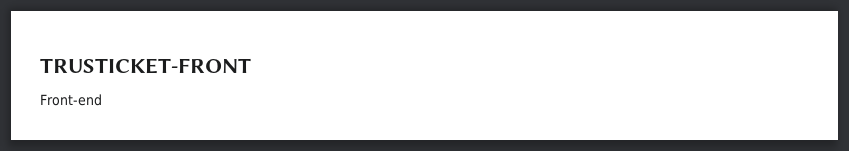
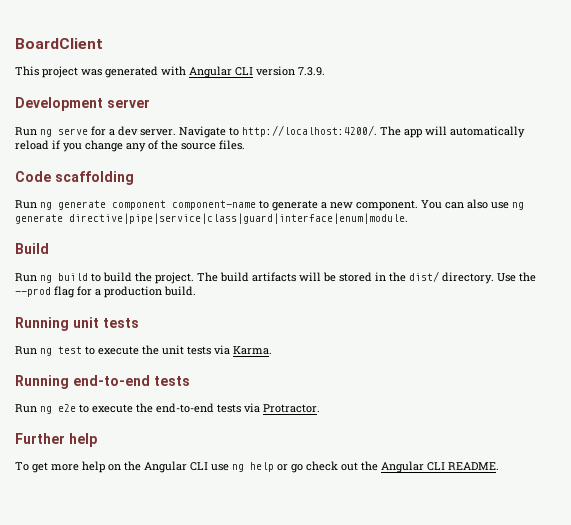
[40,58,251,74] [40,94,102,106] TRUSTICKET-FRONT // Front-end -> [15,38,103,49] [15,66,325,78] [15,97,150,111] [15,125,525,138] [15,140,245,152] [15,171,134,185] [15,199,524,211] [15,213,408,224] [15,243,49,254] [15,271,536,284] [15,286,196,298] [15,317,139,331] [15,345,272,356] [15,375,190,389] [15,403,320,414] [15,433,97,447] [15,461,499,473] BoardClient // This project was generated with Angular CLI version 7.3.9. // Development server // Run ng serve for a dev server. Navigate to http://localhost:4200/. The app will automatically reload if you change any of the source files. // Code scaffolding // Run ng generate component component-name to generate a new component. You can also use ng generate directive|pipe|service|class|guard|interface|enum|module. // Build // Run ng build to build the project. The build artifacts will be stored in the dist/ directory. Use the --prod flag for a production build. // Running unit tests // Run ng test to execute the unit tests via Karma. // Running end-to-end tests // Run ng e2e to execute the end-to-end tests via Protractor. // Further help // To get more help on the Angular CLI use ng help or go check out the Angular CLI README.

